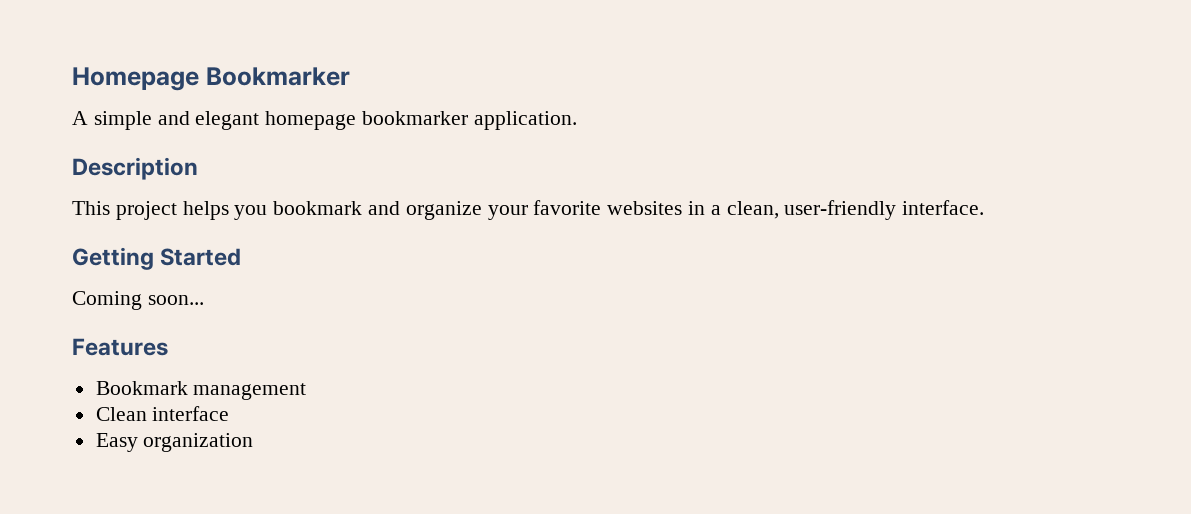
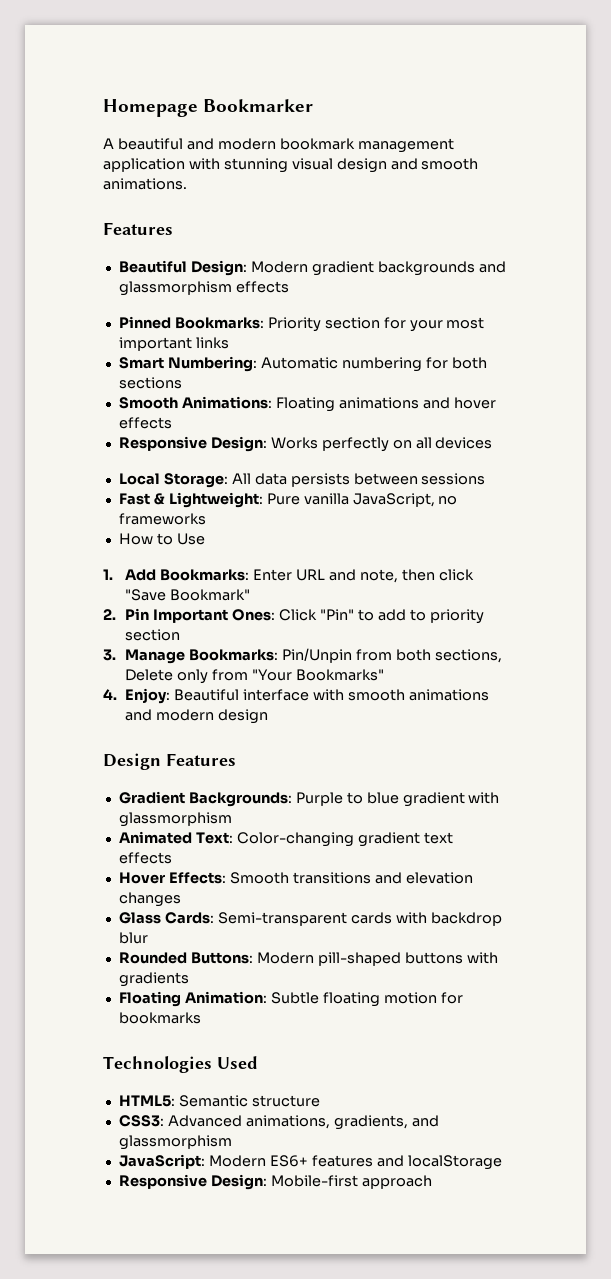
[93,111,577,130] [72,157,198,180] [72,200,985,220] [72,247,242,270] [72,291,204,310] [72,338,168,356] [95,381,307,400] [95,406,230,421] [95,433,254,452] simple and elegant homepage bookmarker application. // Description // This project helps you bookmark and organize your favorite websites in a clean, user-friendly interface. // Getting Started // Coming soon... // Features // Bookmark management // Clean interface // Easy organization -> [117,138,454,153] [103,158,479,173] [103,178,187,190] [103,222,173,235] [118,260,506,276] [118,281,289,296] [118,316,485,332] [118,337,229,351] [118,356,487,372] [118,377,182,389] [118,396,496,412] [118,417,172,429] [118,436,493,452] [118,473,486,488] [118,492,458,508] [118,513,206,525] [118,533,205,545] [103,569,474,583] [125,589,251,601] [103,608,484,624] [125,629,181,641] [103,648,502,664] [125,669,384,684] [103,688,489,704] [125,709,269,724] [103,753,236,770] [118,791,500,807] [118,812,232,827] [118,831,453,847] [118,852,172,864] [118,872,473,884] [118,892,181,907] [118,912,502,926] [118,932,148,944] [118,952,498,966] [118,972,189,987] [118,991,463,1007] [118,1012,201,1024] [103,1056,258,1073] [118,1095,320,1107] [118,1115,439,1130] [118,1135,232,1150] [118,1154,502,1170] [118,1174,432,1190] beautiful and modern bookmark management application with stunning visual design and smooth animations. // Features // Beautiful Design: Modern gradient backgrounds and glassmorphism effects // Pinned Bookmarks: Priority section for your most important links // Smart Numbering: Automatic numbering for both sections // Smooth Animations: Floating animations and hover effects // Responsive Design: Works perfectly on all devices // Local Storage: All data persists between sessions // Fast & Lightweight: Pure vanilla JavaScript, no frameworks // How to Use // 1. Add Bookmarks: Enter URL and note, then click "Save Bookmark" // 2. Pin Important Ones: Click "Pin" to add to priority section // 3. Manage Bookmarks: Pin/Unpin from both sections, Delete only from "Your Bookmarks" // 4. Enjoy: Beautiful interface with smooth animations and modern design // Design Features // Gradient Backgrounds: Purple to blue gradient with glassmorphism // Animated Text: Color-changing gradient text effects // Hover Effects: Smooth transitions and elevation changes // Glass Cards: Semi-transparent cards with backdrop blur // Rounded Buttons: Modern pill-shaped buttons with gradients // Floating Animation: Subtle floating motion for bookmarks // Technologies Used // HTML5: Semantic structure // CSS3: Advanced animations, gradients, and glassmorphism // JavaScript: Modern ES6+ features and localStorage // Responsive Design: Mobile-first approach

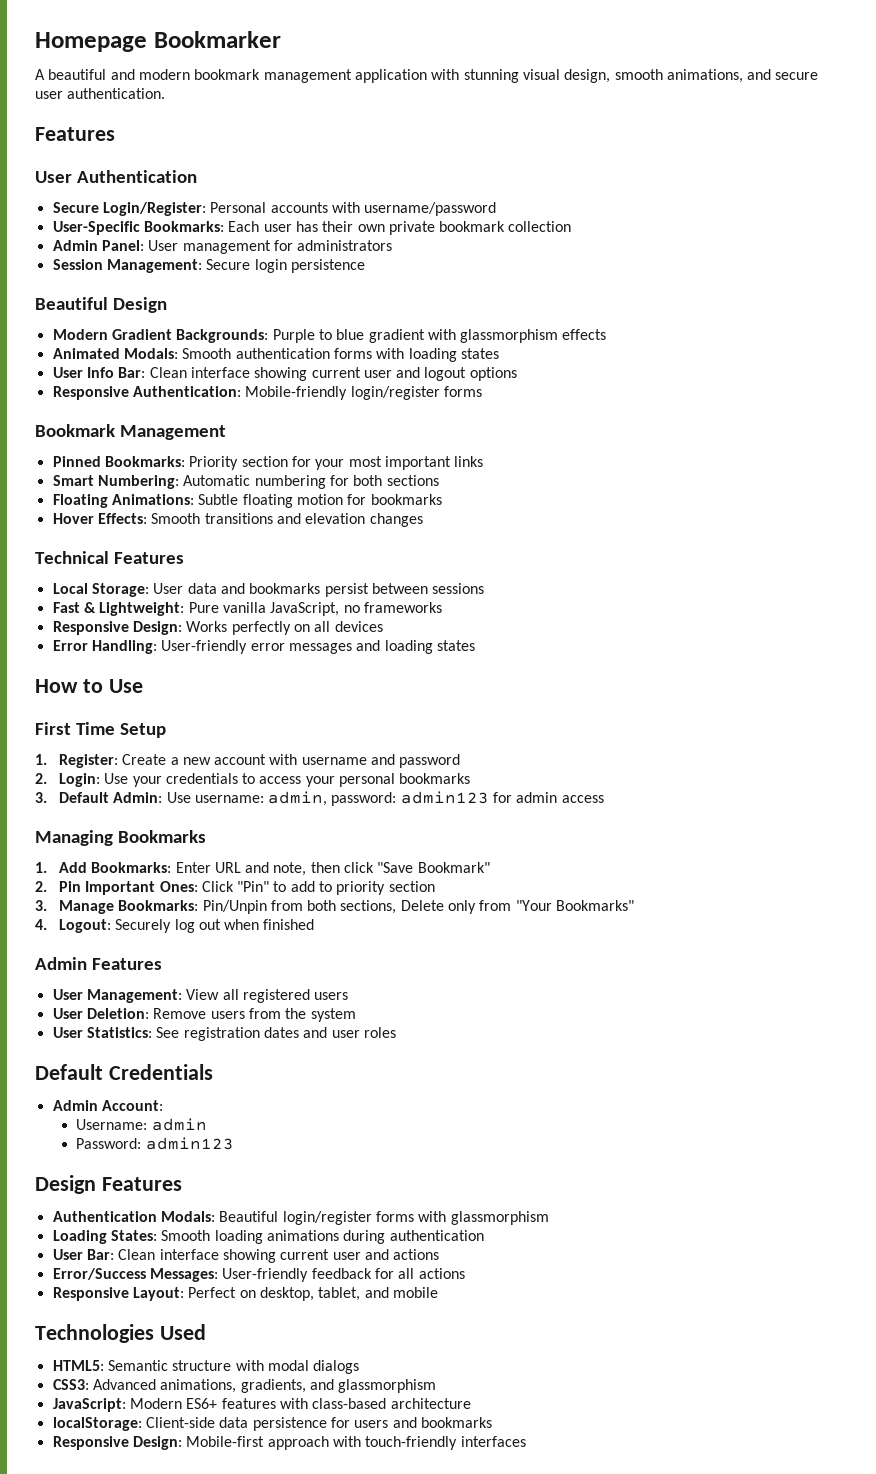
[336,158,479,173] [103,178,187,190] [103,222,173,235] [118,260,506,276] [118,281,289,296] design and smooth animations. // Features // Beautiful Design: Modern gradient backgrounds and glassmorphism effects -> [564,69,819,83] [35,88,166,99] [35,127,115,141] [35,170,197,183] [52,202,497,216] [52,221,572,235] [52,240,393,254] [52,259,365,273] [35,297,167,313] [52,329,607,343] [52,348,499,362] [52,367,517,381] [52,386,482,400] [35,424,226,440] design, smooth animations, and secure user authentication. // Features // User Authentication // Secure Login/Register: Personal accounts with username/password // User-Specific Bookmarks: Each user has their own private bookmark collection // Admin Panel: User management for administrators // Session Management: Secure login persistence // Beautiful Design // Modern Gradient Backgrounds: Purple to blue gradient with glassmorphism effects // Animated Modals: Smooth authentication forms with loading states // User Info Bar: Clean interface showing current user and logout options // Responsive Authentication: Mobile-friendly login/register forms // Bookmark Management
[118,396,496,412] [118,417,172,429] [118,436,493,452] [118,473,350,488] Smooth Animations: Floating animations and hover effects // Responsive Design: Works perfectly on all devices // Local Storage: All data persists -> [52,494,442,508] [52,513,423,527] [35,551,184,564] [52,583,369,597] Floating Animations: Subtle floating motion for bookmarks // Hover Effects: Smooth transitions and elevation changes // Technical Features // Local Storage: User data and bookmarks persist
[118,533,205,545] How to Use -> [52,621,383,635] [52,640,475,654] [35,679,143,693] [35,722,166,738] [35,754,461,768] [35,773,471,787] [35,791,604,806] [35,830,206,846] Responsive Design: Works perfectly on all devices // Error Handling: User-friendly error messages and loading states // How to Use // First Time Setup // 1. Register: Create a new account with username and password // 2. Login: Use your credentials to access your personal bookmarks // 3. Default Admin: Use username: admin, password: admin123 for admin access // Managing Bookmarks
[125,688,489,704] [125,709,269,724] [103,753,236,770] [118,791,500,807] [118,812,232,827] [118,831,453,847] [118,852,172,864] [118,872,473,884] [118,892,181,907] [118,912,502,926] [118,932,148,944] [118,952,498,966] [118,972,189,987] [118,991,463,1007] [118,1012,201,1024] Enjoy: Beautiful interface with smooth animations and modern design // Design Features // Gradient Backgrounds: Purple to blue gradient with glassmorphism // Animated Text: Color-changing gradient text effects // Hover Effects: Smooth transitions and elevation changes // Glass Cards: Semi-transparent cards with backdrop blur // Rounded Buttons: Modern pill-shaped buttons with gradients // Floating Animation: Subtle floating motion for bookmarks -> [58,919,315,933] [35,957,162,970] [52,989,349,1003] [52,1008,356,1022] [52,1027,396,1041] [35,1064,213,1080] [52,1100,163,1111] [76,1118,207,1131] [76,1137,234,1150] [35,1175,182,1194] [52,1211,549,1225] [52,1230,484,1244] [52,1249,440,1263] [52,1268,465,1282] [52,1287,438,1301] Logout: Securely log out when finished // Admin Features // User Management: View all registered users // User Deletion: Remove users from the system // User Statistics: See registration dates and user roles // Default Credentials // Admin Account: // Username: admin // Password: admin123 // Design Features // Authentication Modals: Beautiful login/register forms with glassmorphism // Loading States: Smooth loading animations during authentication // User Bar: Clean interface showing current user and actions // Error/Success Messages: User-friendly feedback for all actions // Responsive Layout: Perfect on desktop, tablet, and mobile
(320, 1101) none -> [235,1360,360,1374] with modal dialogs
[376,1155,502,1170] and localStorage -> [279,1398,471,1409] [52,1417,492,1431] with class-based architecture // localStorage: Client-side data persistence for users and bookmarks
(432, 1182) none -> [332,1436,526,1450] with touch-friendly interfaces

